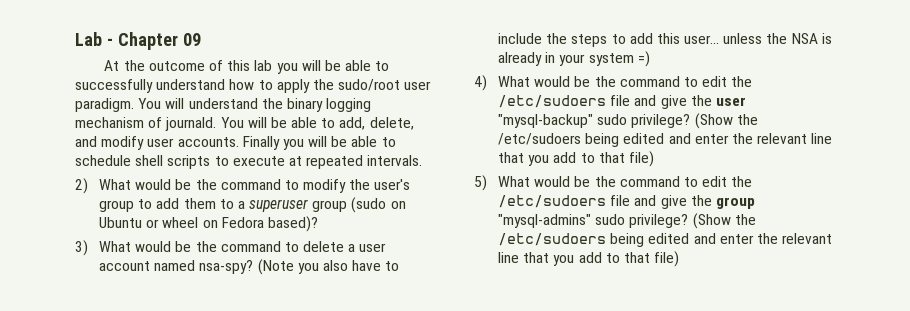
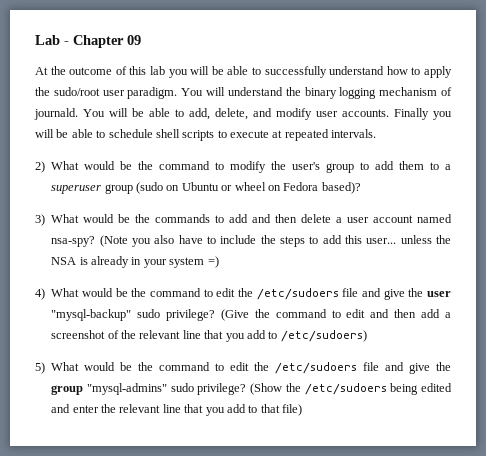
[220,241,299,252] command to -> [155,214,298,223] commands to add and then
[694,113,758,129] [497,133,833,147] [497,151,654,167] (Show the /etc/sudoers being edited and enter the relevant line that you add to that file) -> [220,309,451,321] [51,330,367,342] (Give the command to edit and then add a screenshot of the relevant line that you add to /etc/sudoers)

